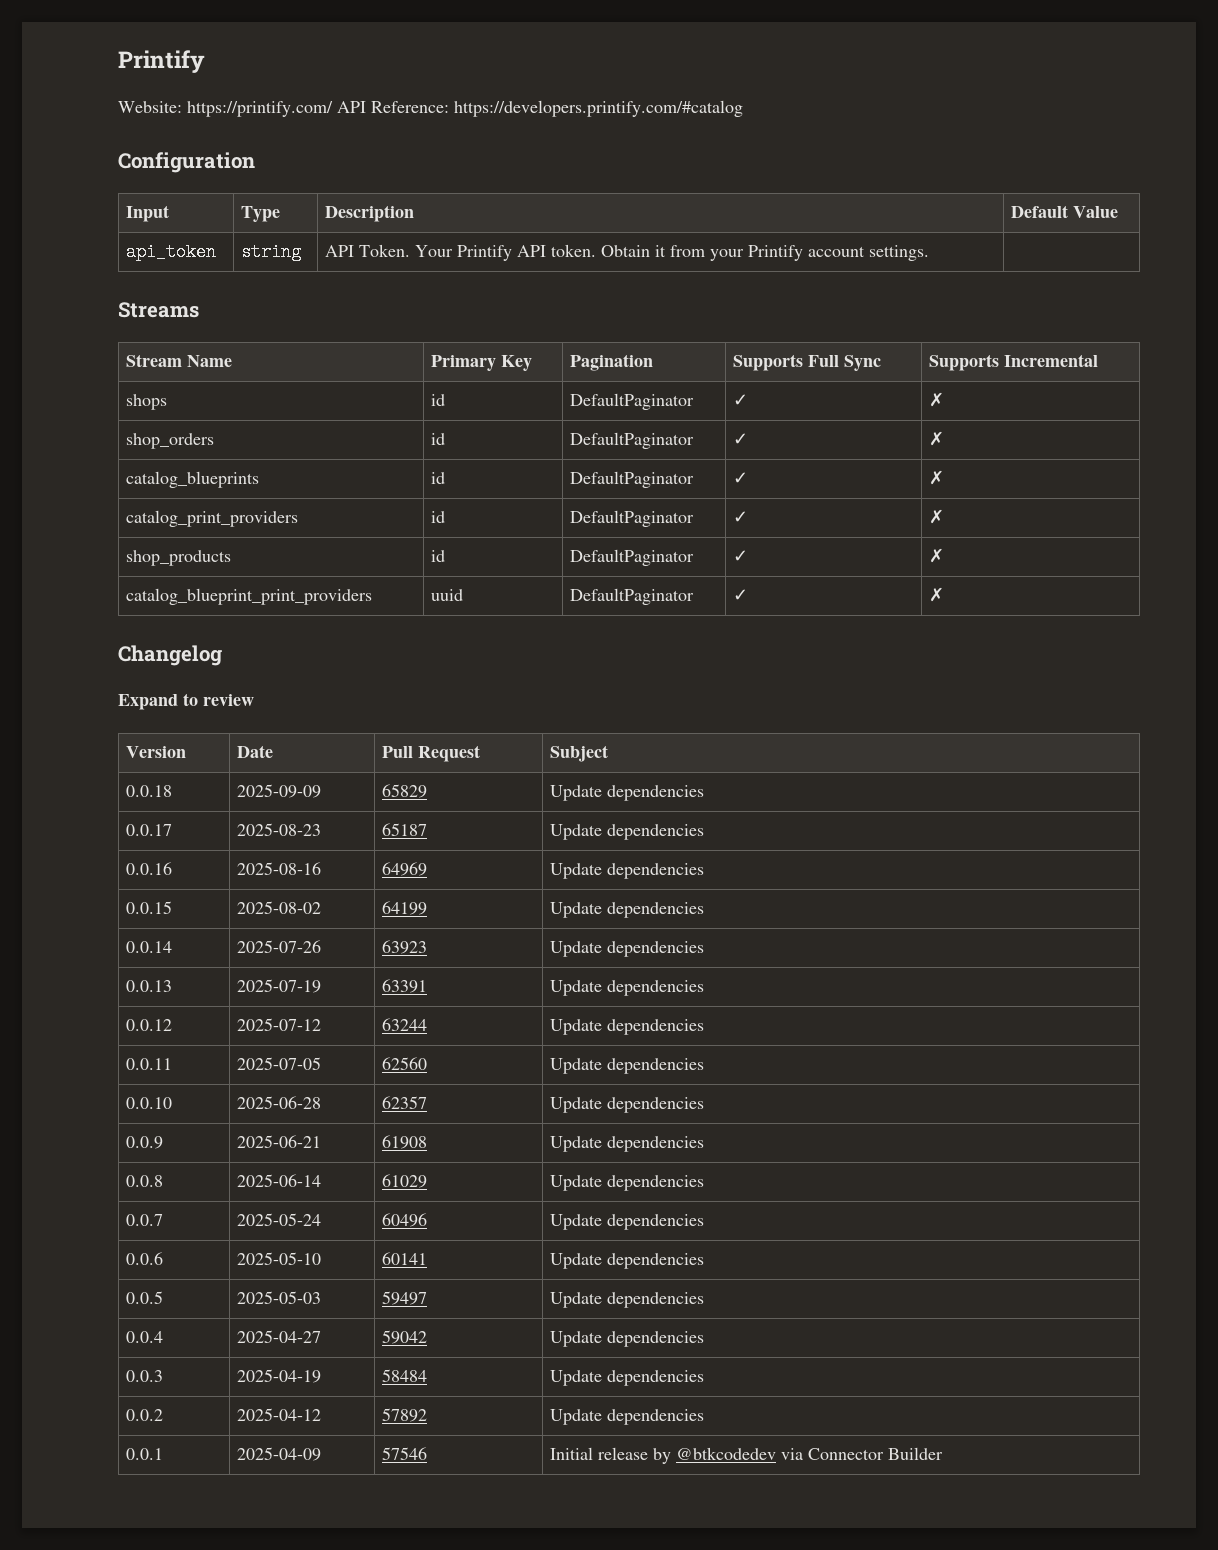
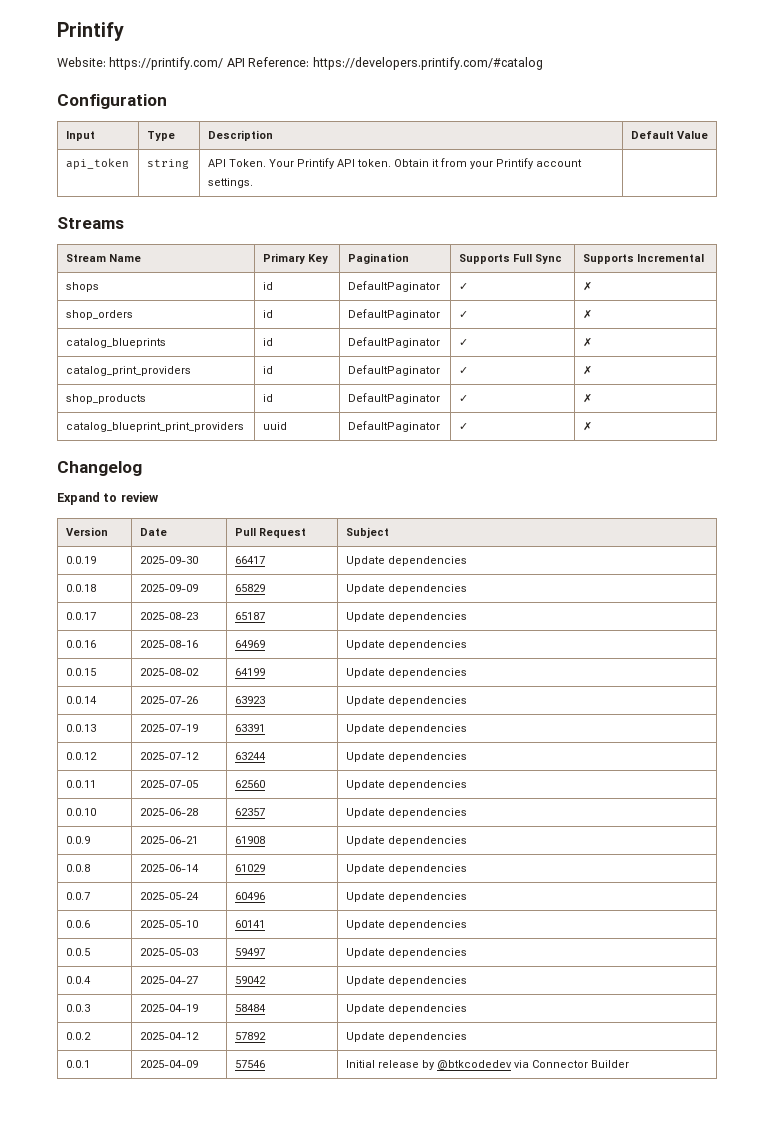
(609, 753) none -> [65,556,96,564] [139,556,198,564] [234,556,265,564] [345,556,467,566] // 0.0.19 | 2025-09-30 | 66417 | Update dependencies

